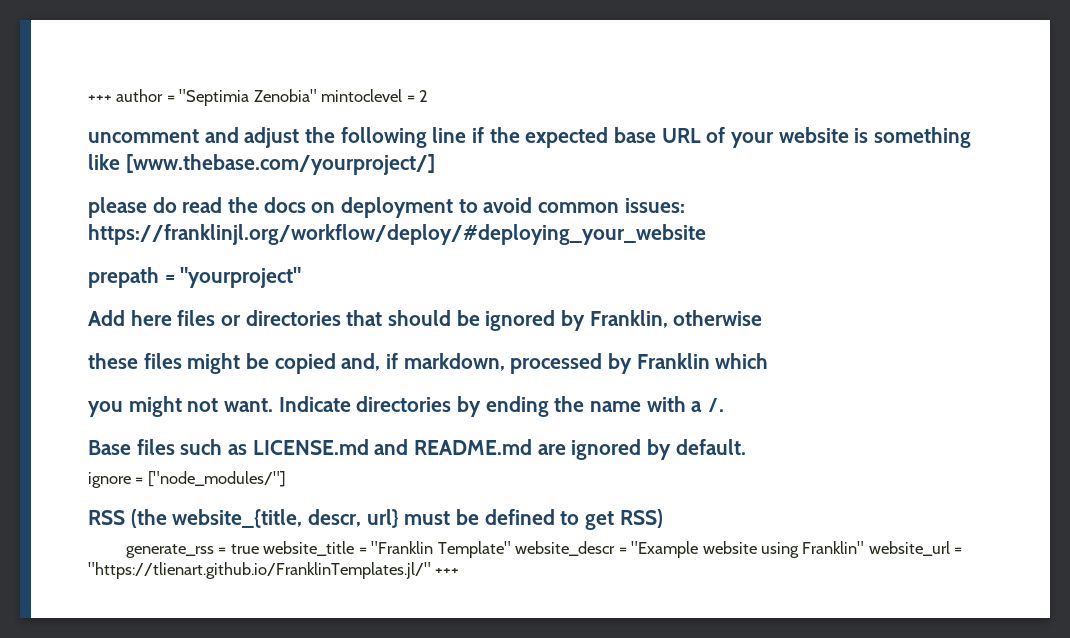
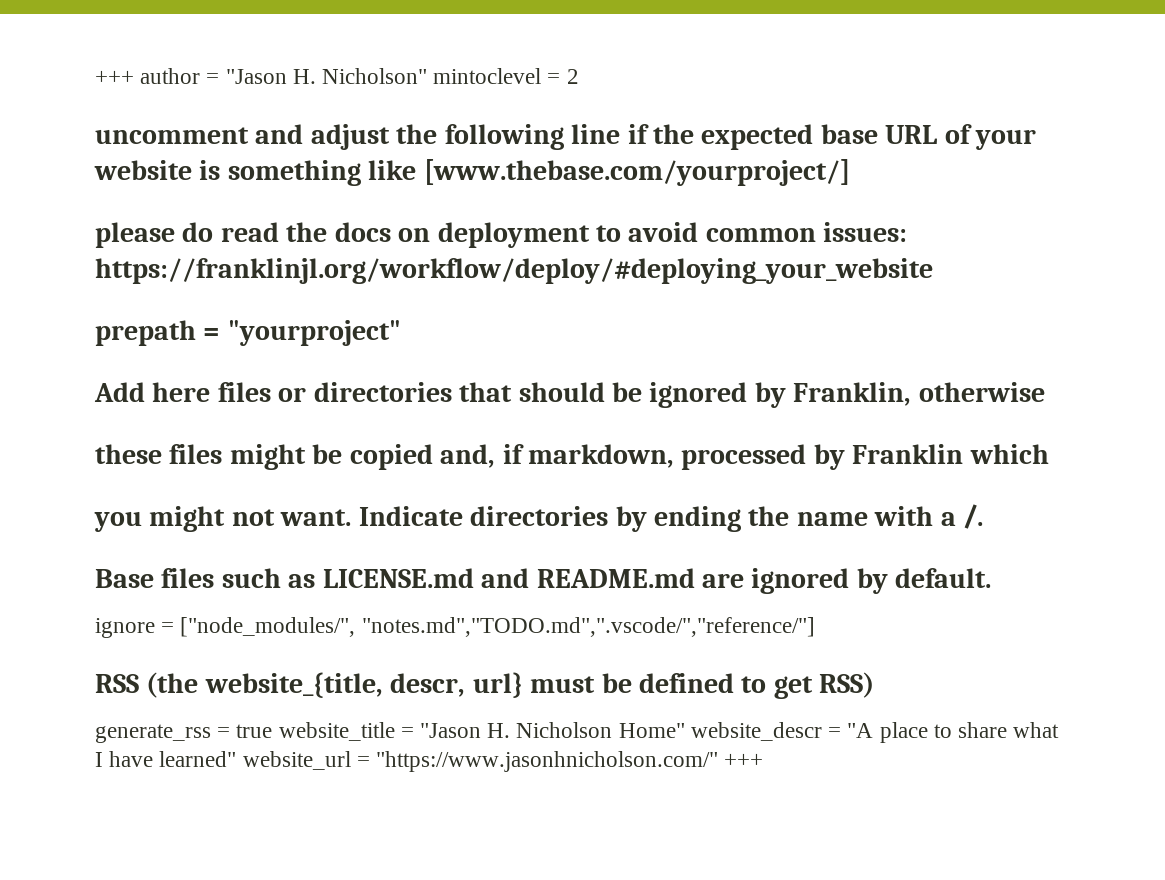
[179,89,317,106] "Septimia Zenobia" -> [225,68,428,84] "Jason H. Nicholson"
[147,471,286,487] ["node_modules/"] -> [180,617,815,637] ["node_modules/", "notes.md","TODO.md",".vscode/","reference/"]
[371,541,865,558] "Franklin Template" website_descr = "Example website using Franklin" -> [420,722,1060,743] [95,751,237,767] "Jason H. Nicholson Home" website_descr = "A place to share what I have learned"
[88,562,431,579] "https://tlienart.github.io/FranklinTemplates.jl/" -> [376,751,719,772] "https://www.jasonhnicholson.com/"

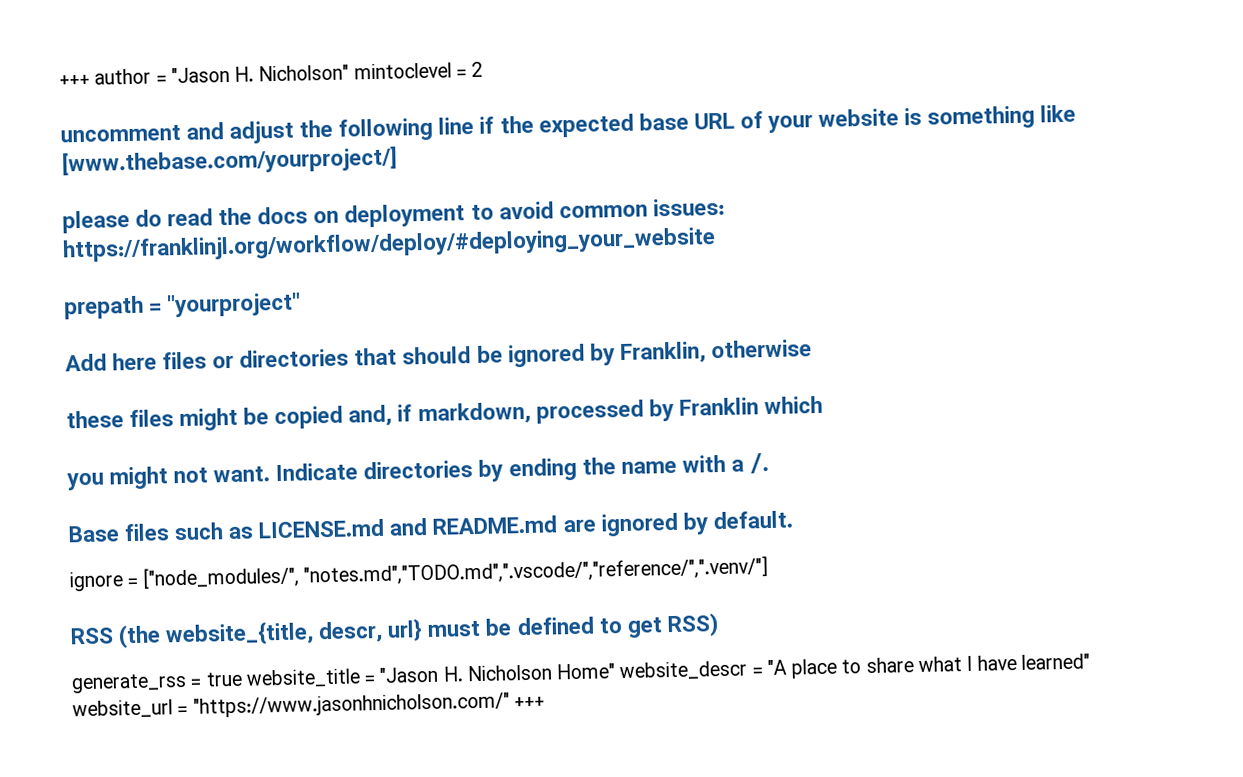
[361,617,815,637] "notes.md","TODO.md",".vscode/","reference/"] -> [302,556,768,587] "notes.md","TODO.md",".vscode/","reference/",".venv/"]

